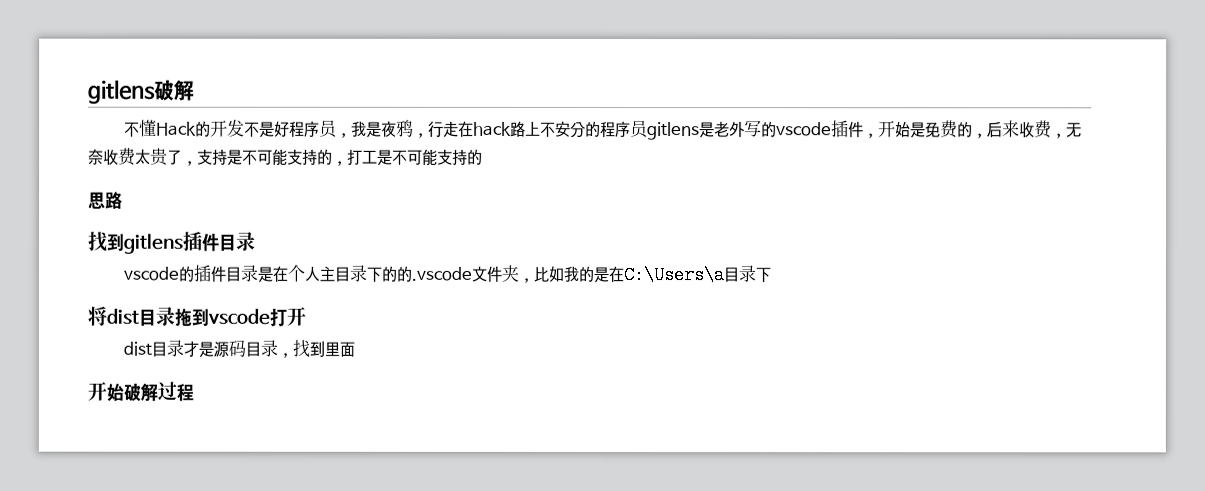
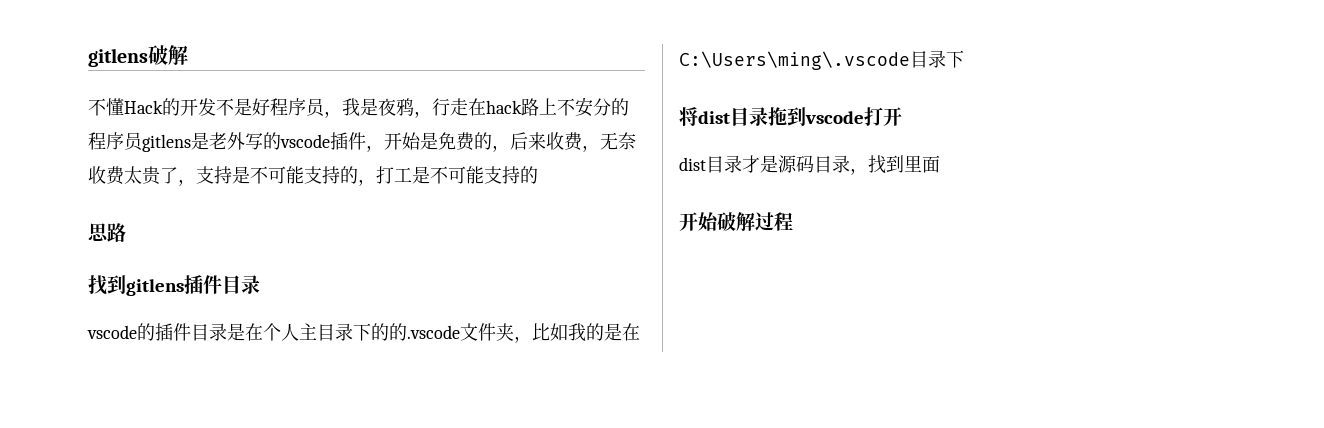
[622,266,724,285] C:\Users\a -> [679,51,910,70] C:\Users\ming\.vscode

